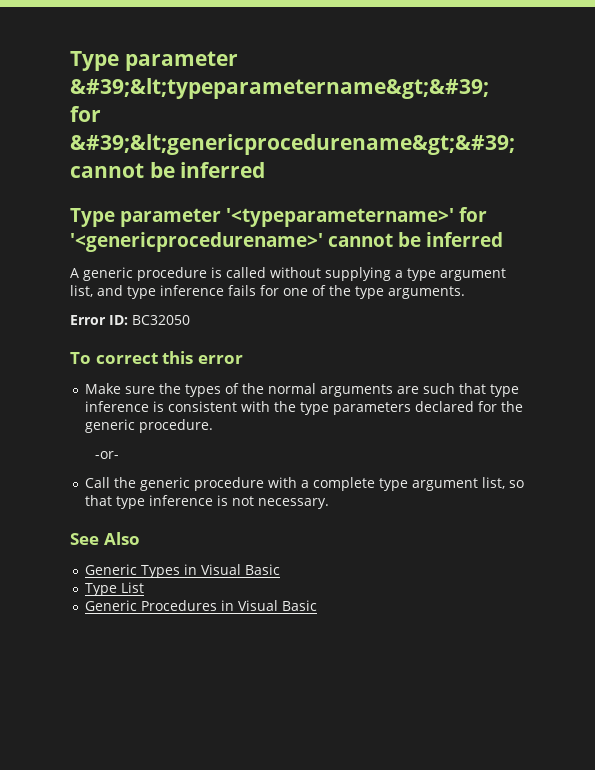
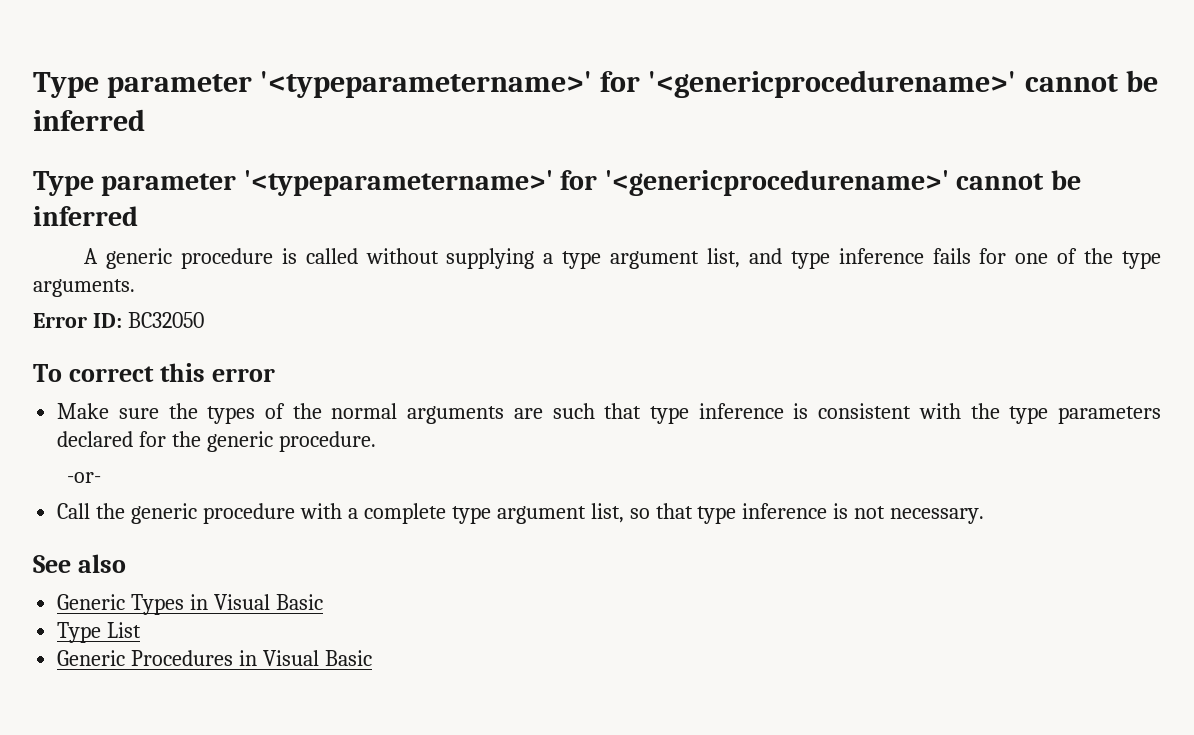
[70,51,238,71] [70,78,489,99] [70,106,101,122] [70,134,515,155] Type parameter &#39;&lt;typeparametername&gt;&#39; for &#39;&lt;genericprocedurename&gt;&#39; -> [33,70,1017,98] Type parameter '<typeparametername>' for '<genericprocedurename>'
[103,532,140,545] Also -> [77,554,126,573] also

